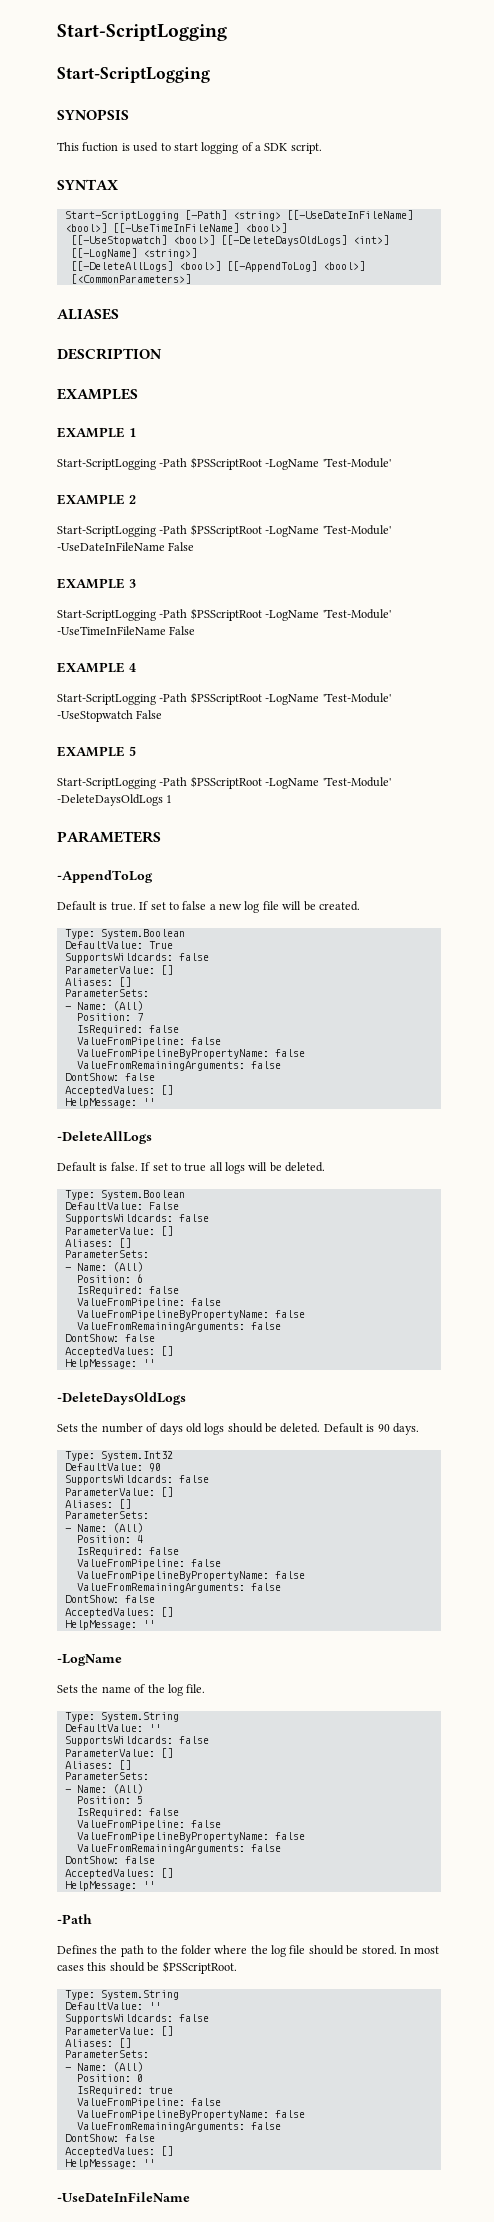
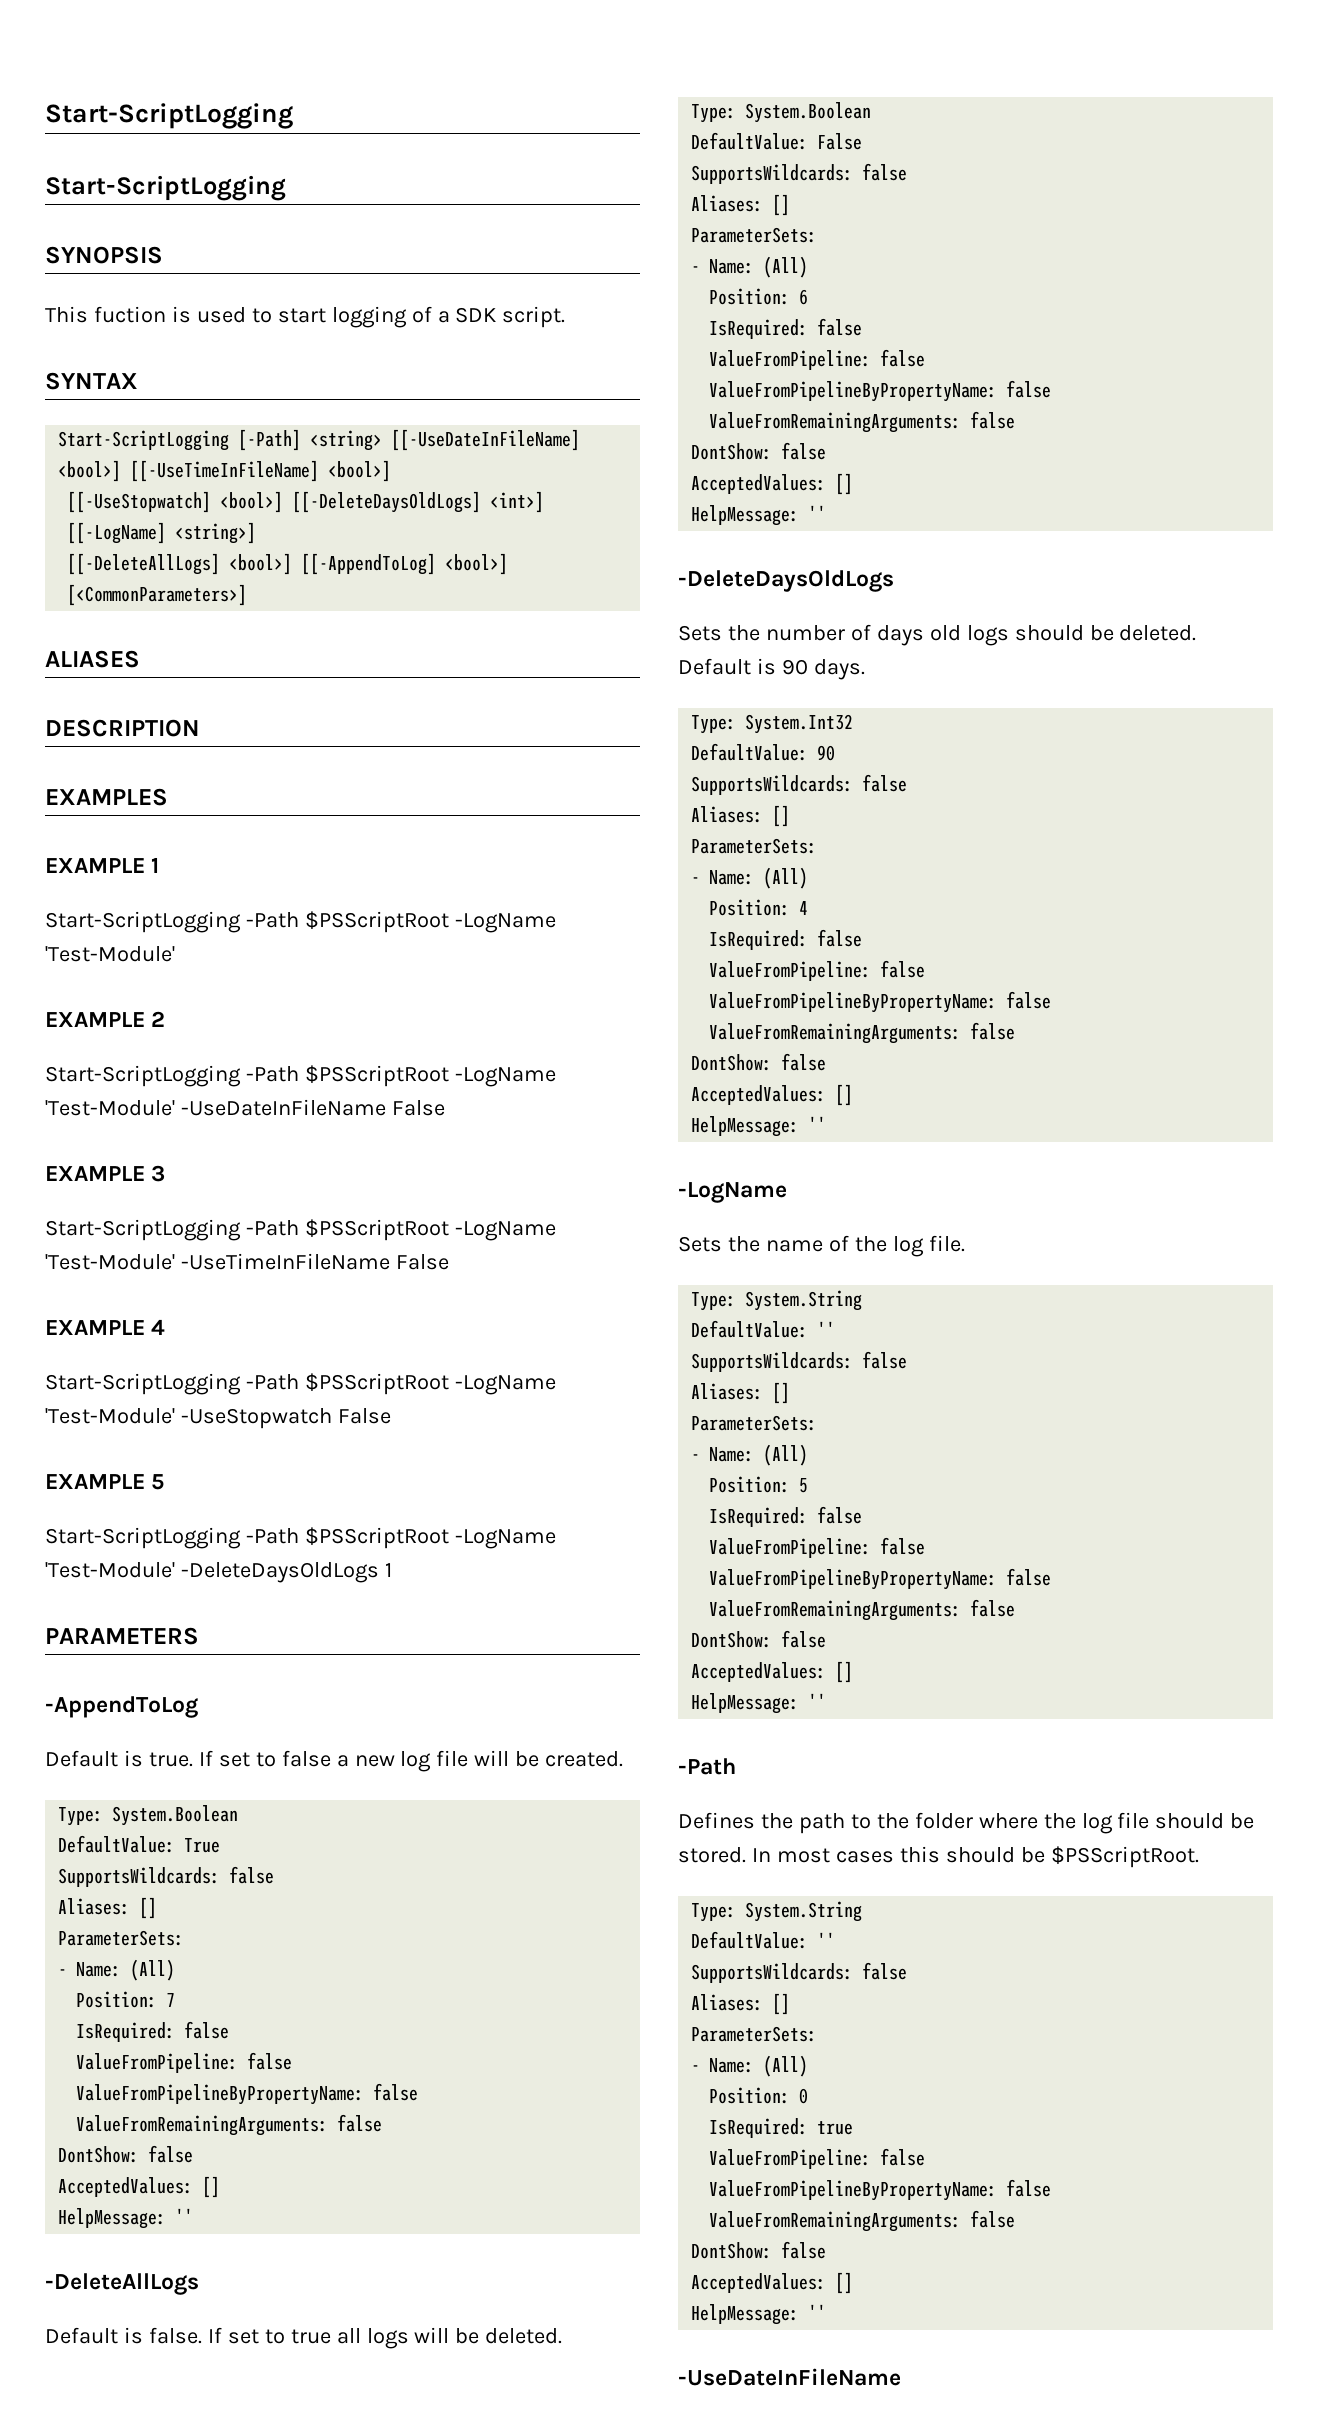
[64,965,173,975] // ParameterValue: [] -> (275, 1875) none
[64,1226,173,1236] // ParameterValue: [] -> (908, 172) none
[64,1487,173,1497] // ParameterValue: [] -> (908, 783) none
[64,1748,173,1758] // ParameterValue: [] -> (908, 1360) none
[64,2026,173,2036] // ParameterValue: [] -> (908, 1971) none

